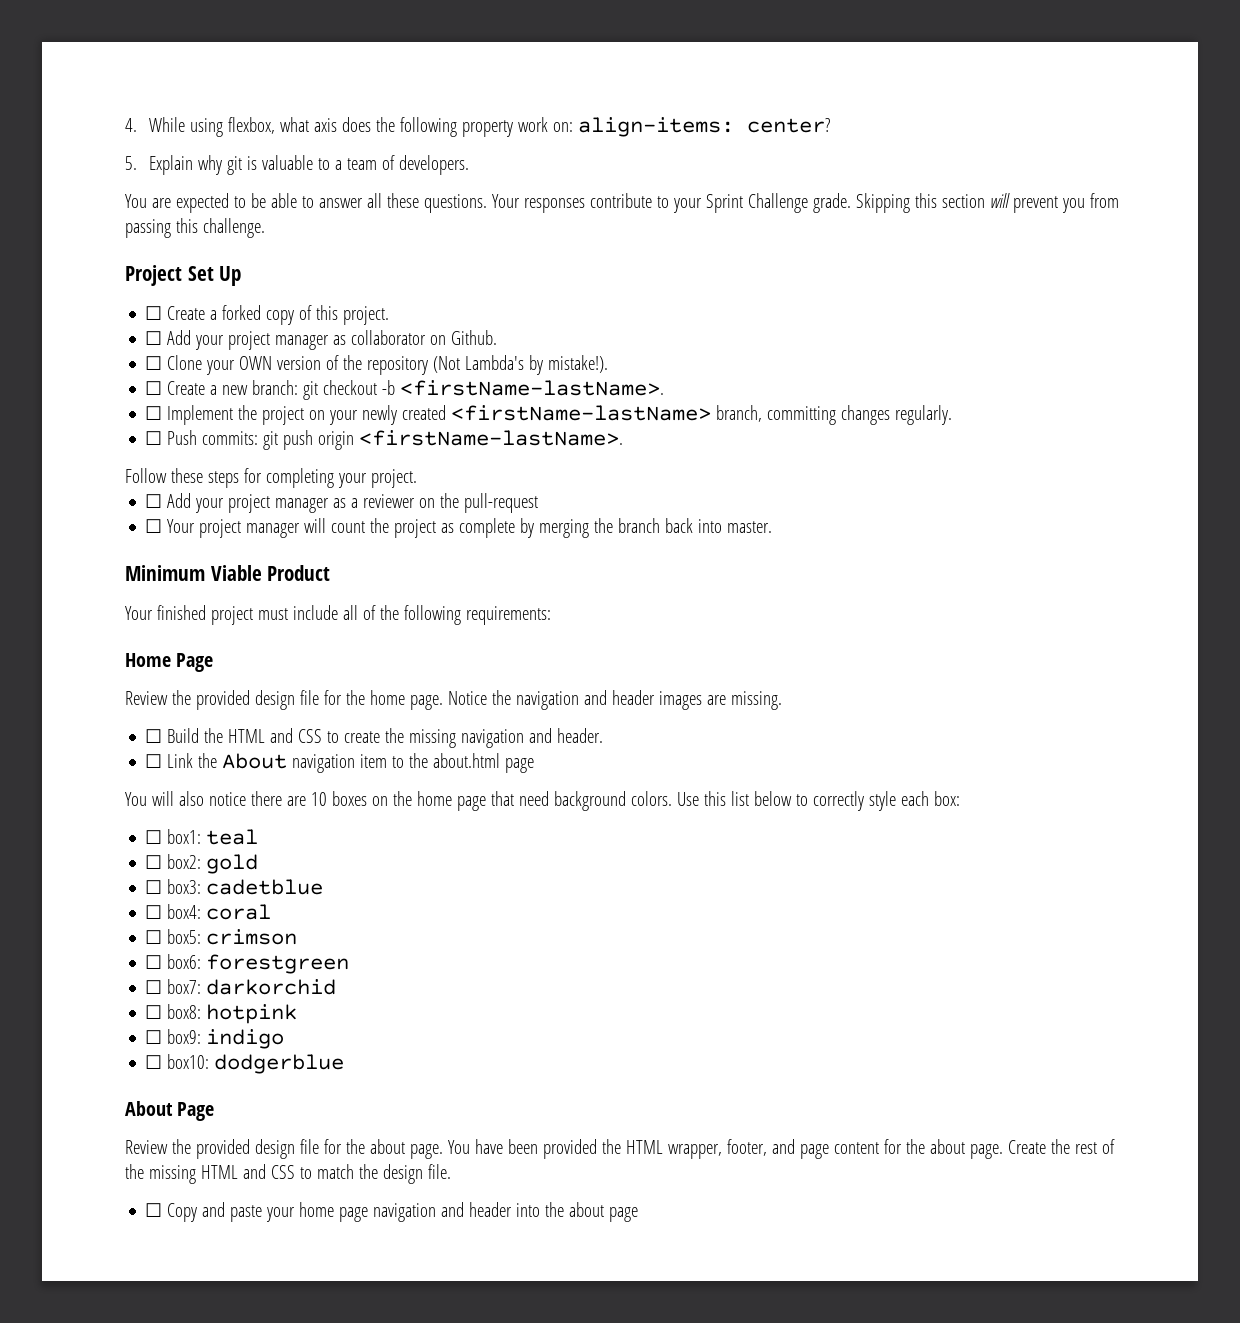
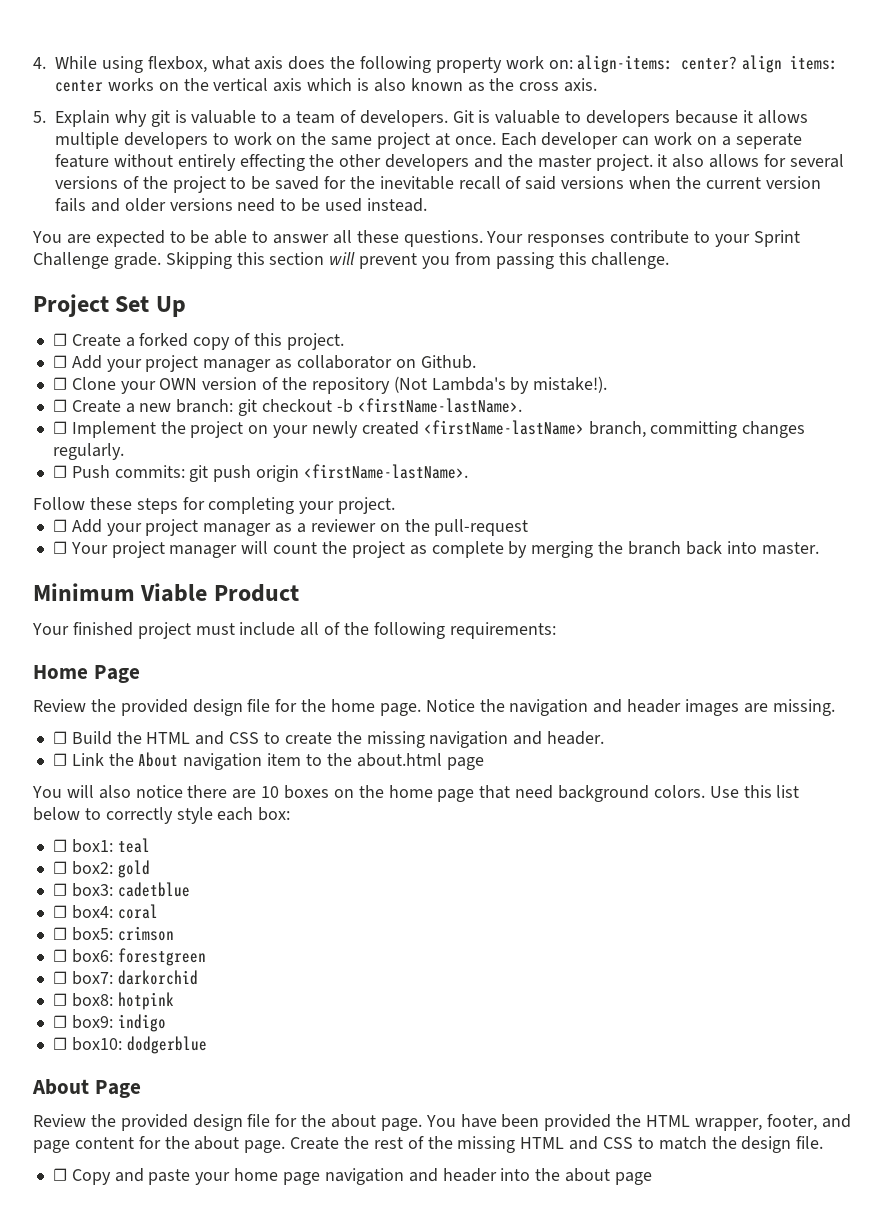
(831, 125) none -> [742,55,839,73] [55,78,598,92] align items: center works on the vertical axis which is also known as the cross axis.
(470, 165) none -> [452,110,808,127] [55,132,802,149] [55,154,844,171] [55,176,821,193] [55,198,427,212] Git is valuable to developers because it allows multiple developers to work on the same project at once. Each developer can work on a seperate feature without entirely effecting the other developers and the master project. it also allows for several versions of the project to be saved for the inevitable recall of said versions when the current version fails and older versions need to be used instead.

